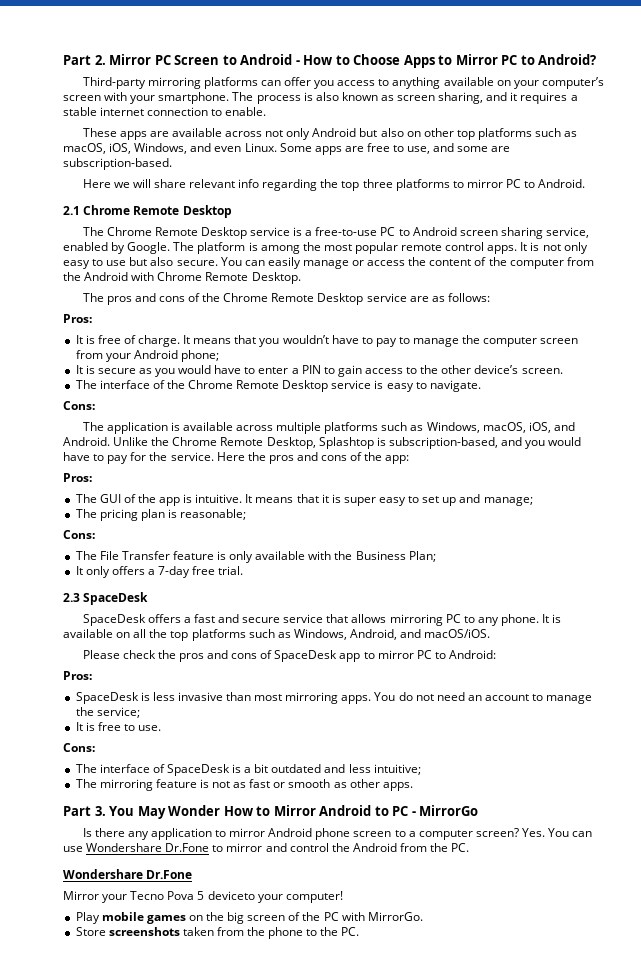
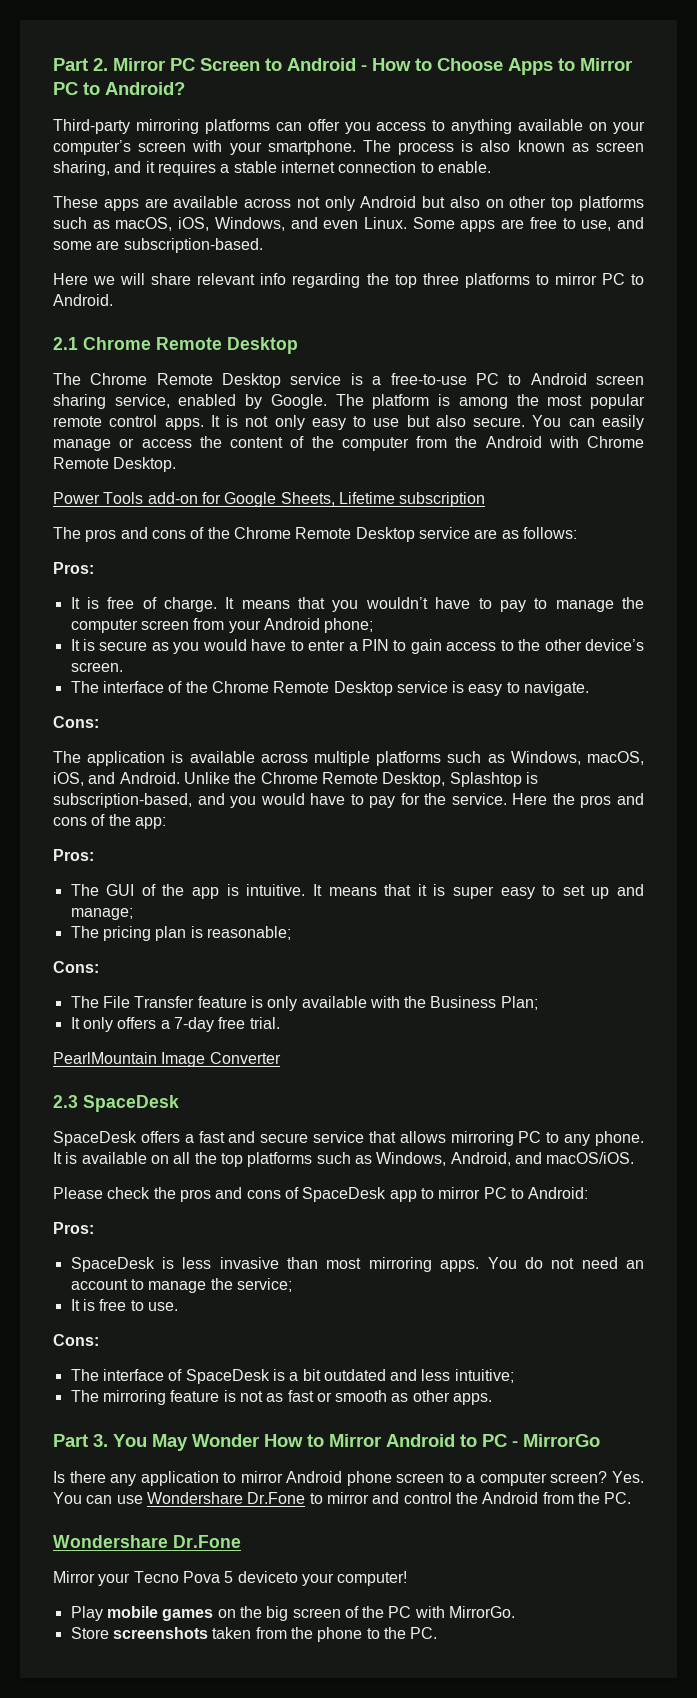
(301, 278) none -> [53,492,486,507] // Power Tools add-on for Google Sheets, Lifetime subscription
(244, 570) none -> [53,1052,281,1067] // PearlMountain Image Converter

